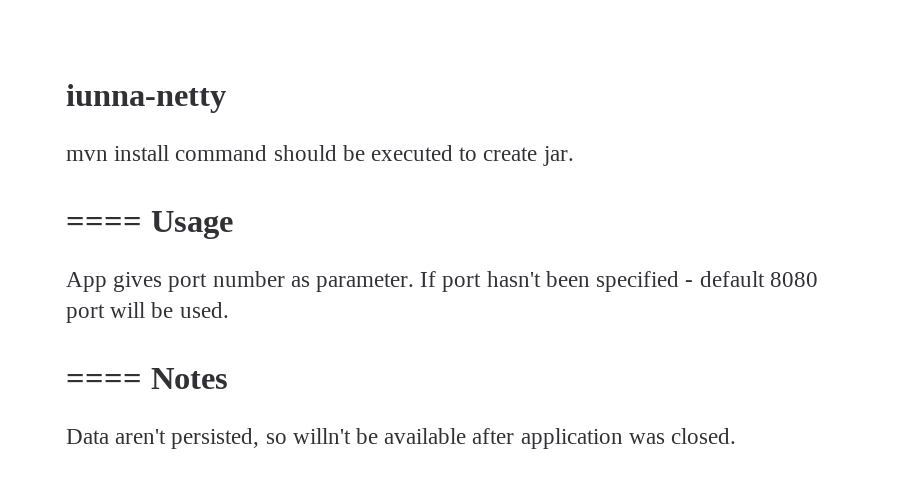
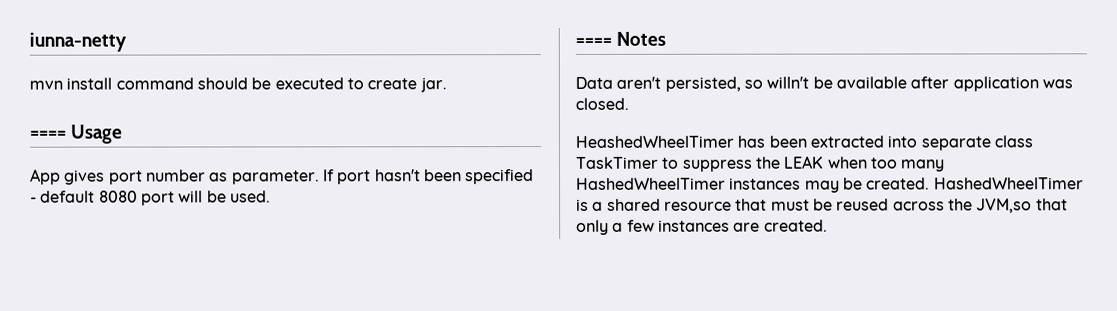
(737, 436) none -> [575,135,1033,151] [576,155,946,172] [576,177,1084,193] [576,198,1068,214] [576,219,828,235] // HeashedWheelTimer has been extracted into separate class TaskTimer to suppress the LEAK when too many HashedWheelTimer instances may be created. HashedWheelTimer is a shared resource that must be reused across the JVM,so that only a few instances are created.

